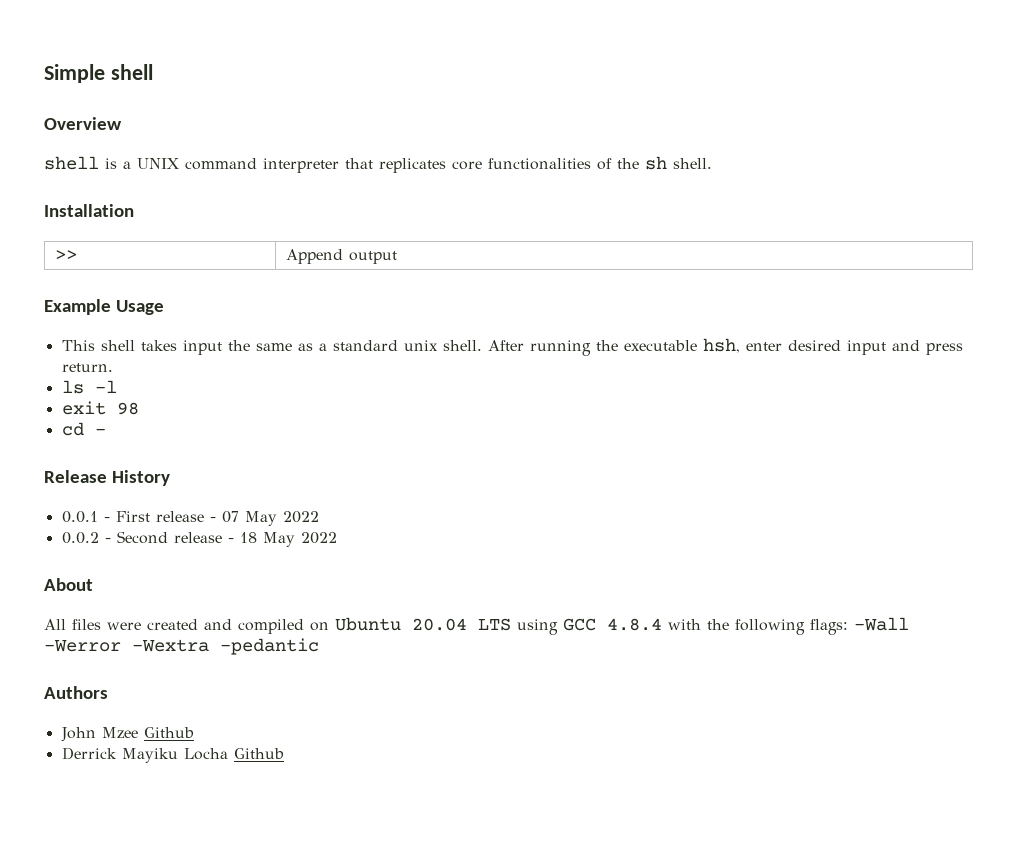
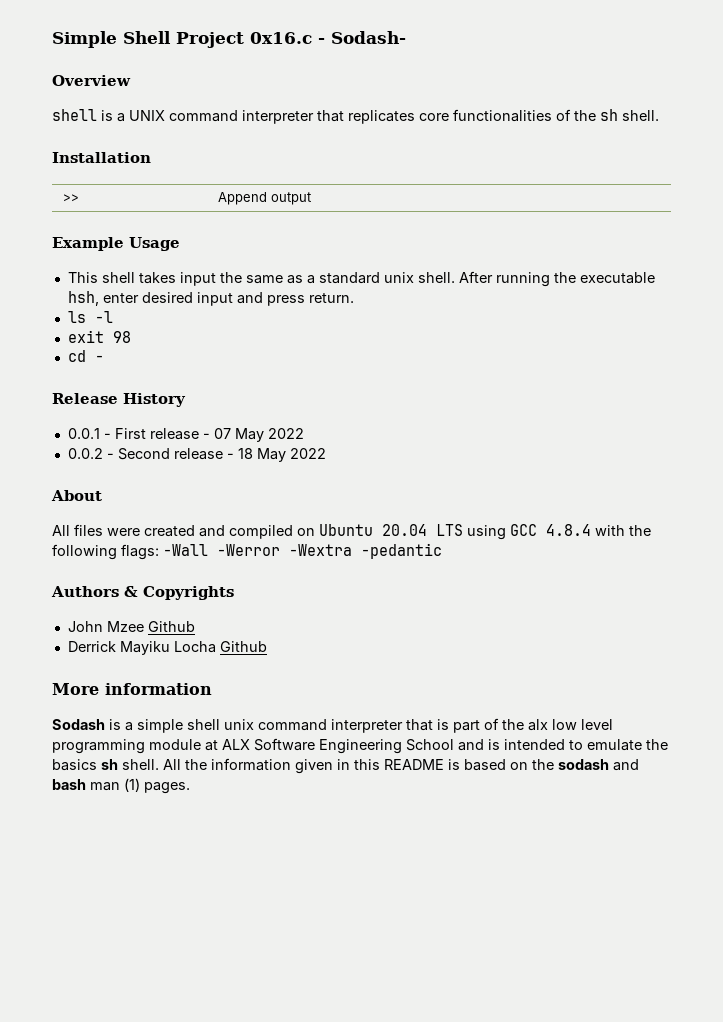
[110,64,153,80] shell -> [123,31,406,48] Shell Project 0x16.c - Sodash-
(108, 692) none -> [124,586,234,600] & Copyrights
(284, 753) none -> [52,683,212,695] [52,718,613,733] [52,738,668,754] [52,758,639,774] [52,778,190,794] // More information // Sodash is a simple shell unix command interpreter that is part of the alx low level programming module at ALX Software Engineering School and is intended to emulate the basics sh shell. All the information given in this README is based on the sodash and bash man (1) pages.

